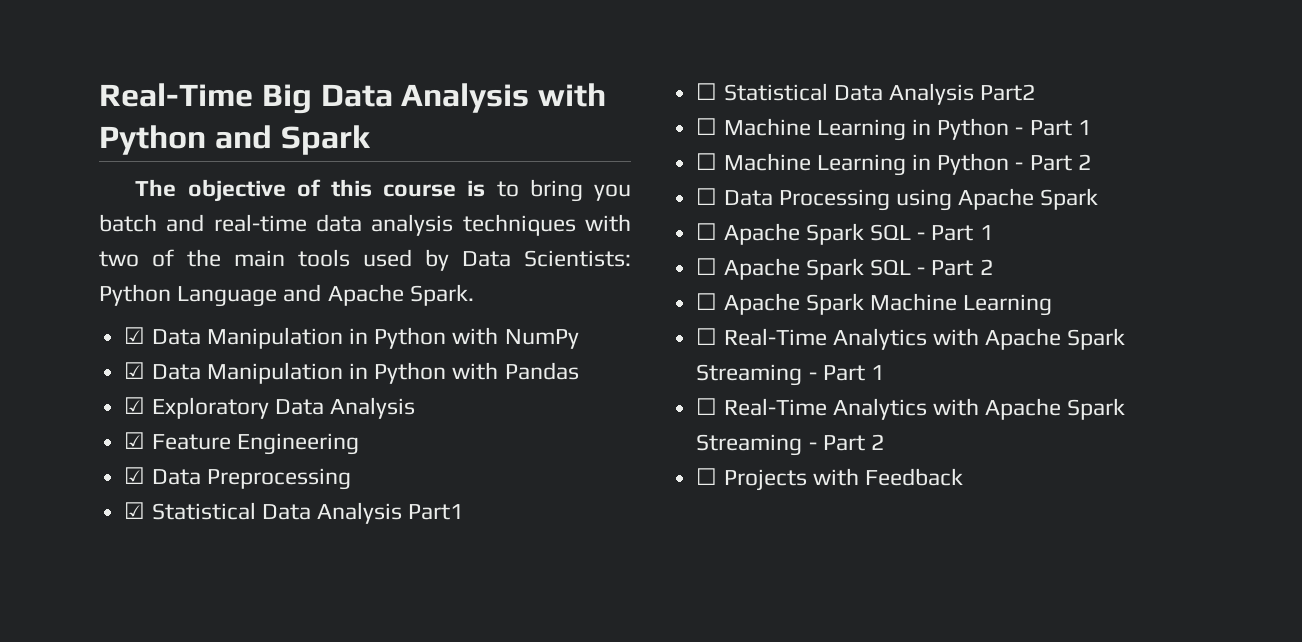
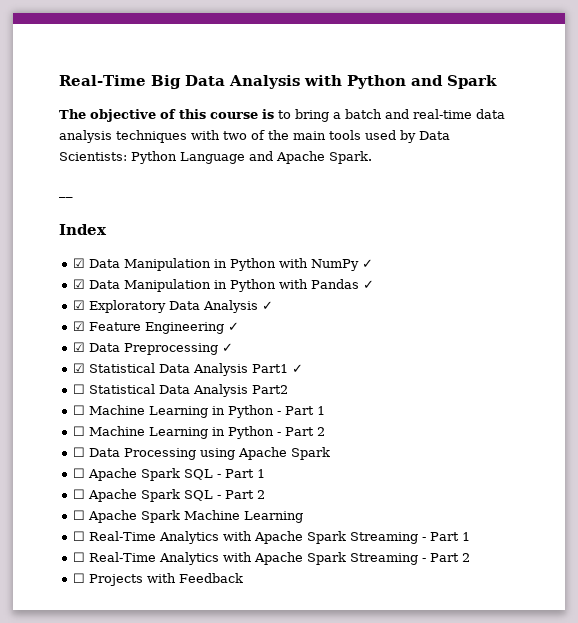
[594,184,631,201] you -> [333,112,341,119] a
(474, 295) none -> [59,195,73,198] [59,224,107,235] // __ // Index
(579, 339) none -> [362,259,374,268] ✓
(579, 371) none -> [363,280,375,289] ✓
(415, 408) none -> [262,301,274,310] ✓
(359, 444) none -> [228,322,240,331] ✓
(351, 479) none -> [222,343,234,352] ✓
(464, 512) none -> [292,364,304,373] ✓

